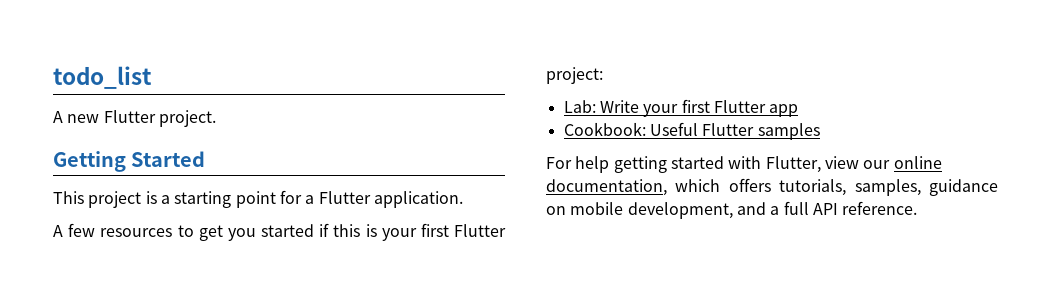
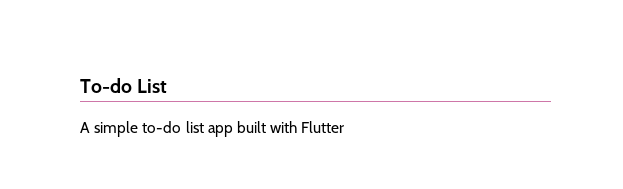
[53,66,152,89] [53,110,216,127] [53,151,206,172] [53,190,463,208] [53,223,507,241] [546,67,603,84] [563,99,799,117] [563,122,820,140] [546,156,942,173] [546,178,999,196] [546,201,918,219] todo_list // A new Flutter project. // Getting Started // This project is a starting point for a Flutter application. // A few resources to get you started if this is your first Flutter project: // Lab: Write your first Flutter app // Cookbook: Useful Flutter samples // For help getting started with Flutter, view our online documentation, which offers tutorials, samples, guidance on mobile development, and a full API reference. -> [80,78,168,93] [80,121,345,137] To-do List // A simple to-do list app built with Flutter

